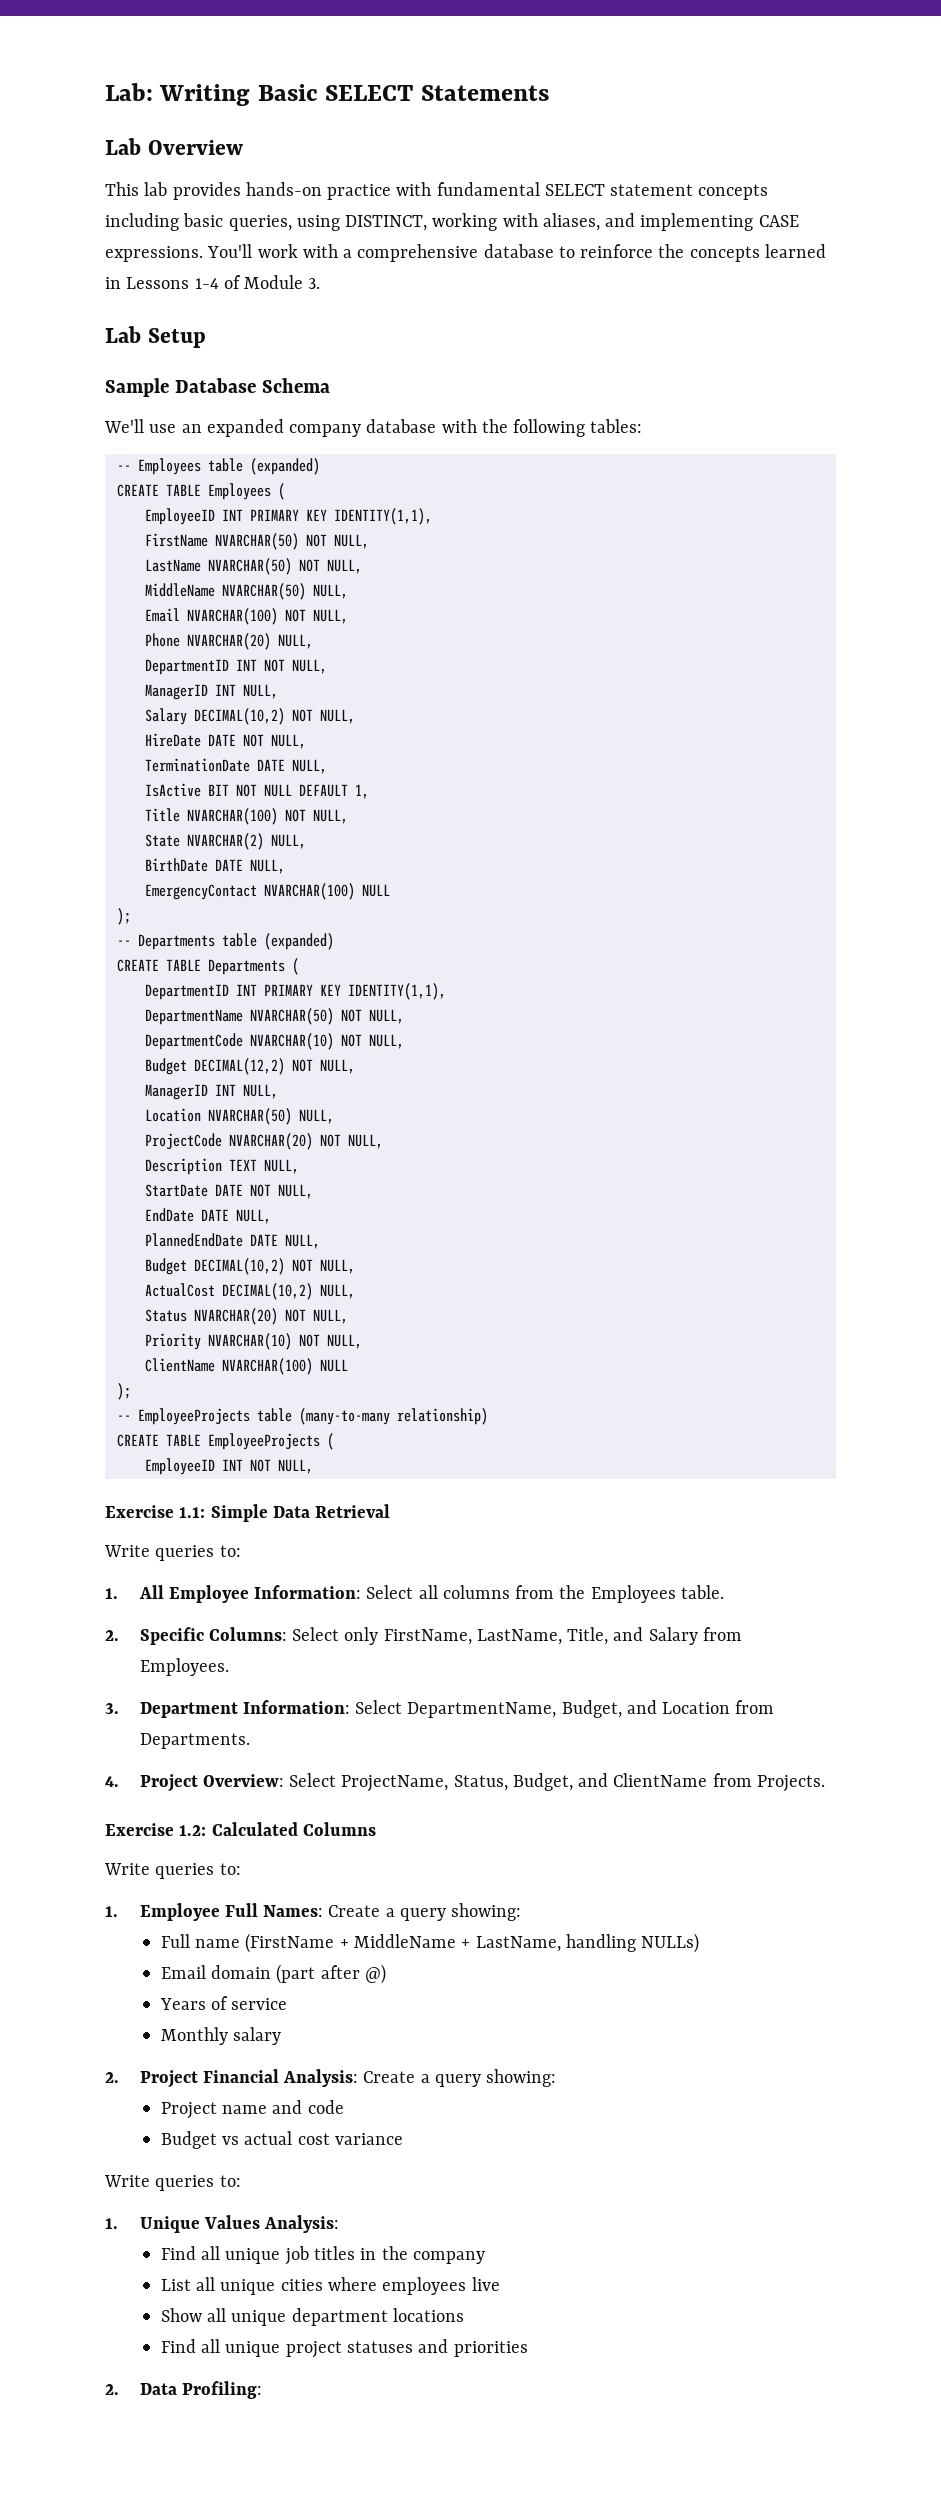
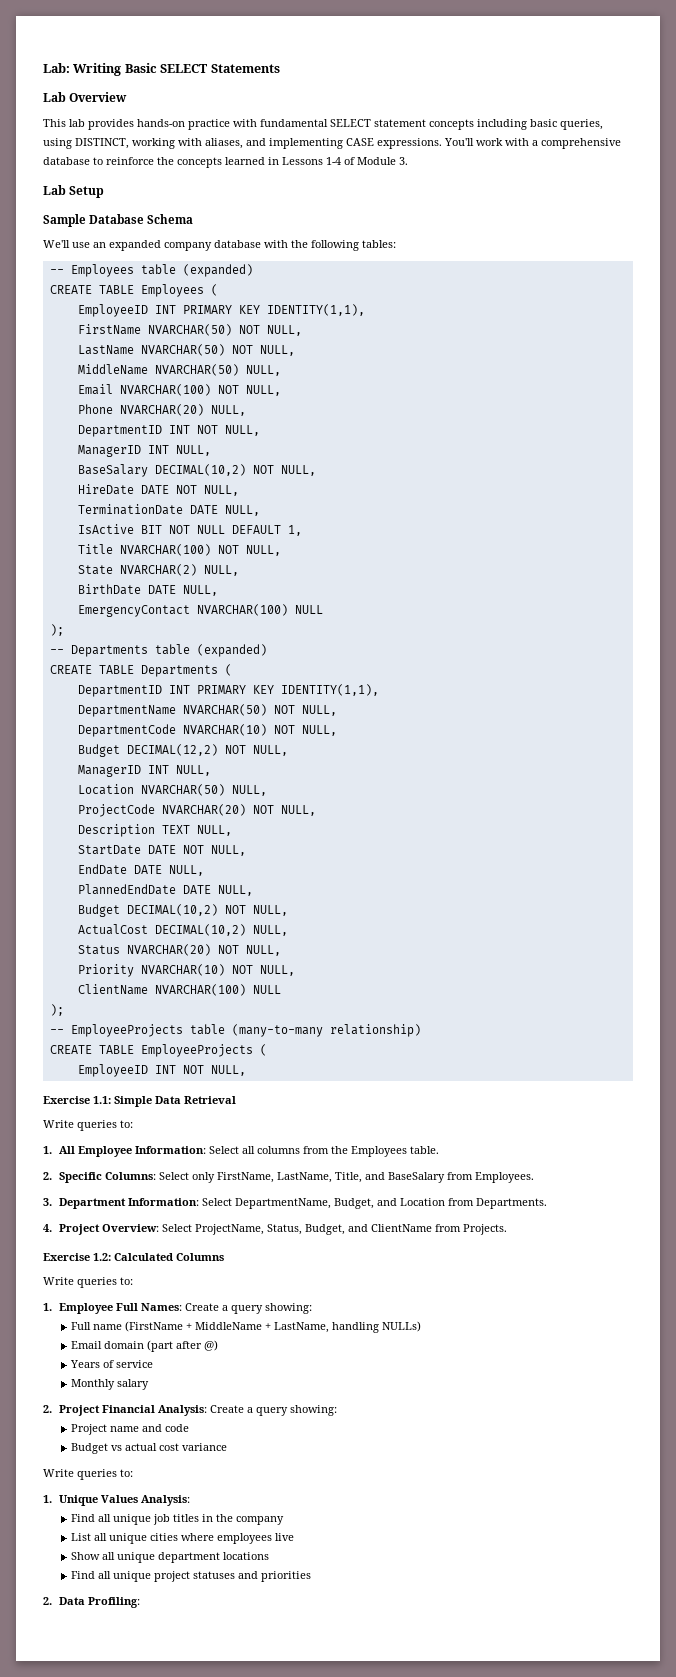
[144,708,187,725] Salary -> [77,464,148,477] BaseSalary
[648,1627,698,1645] Salary -> [388,1172,446,1183] BaseSalary

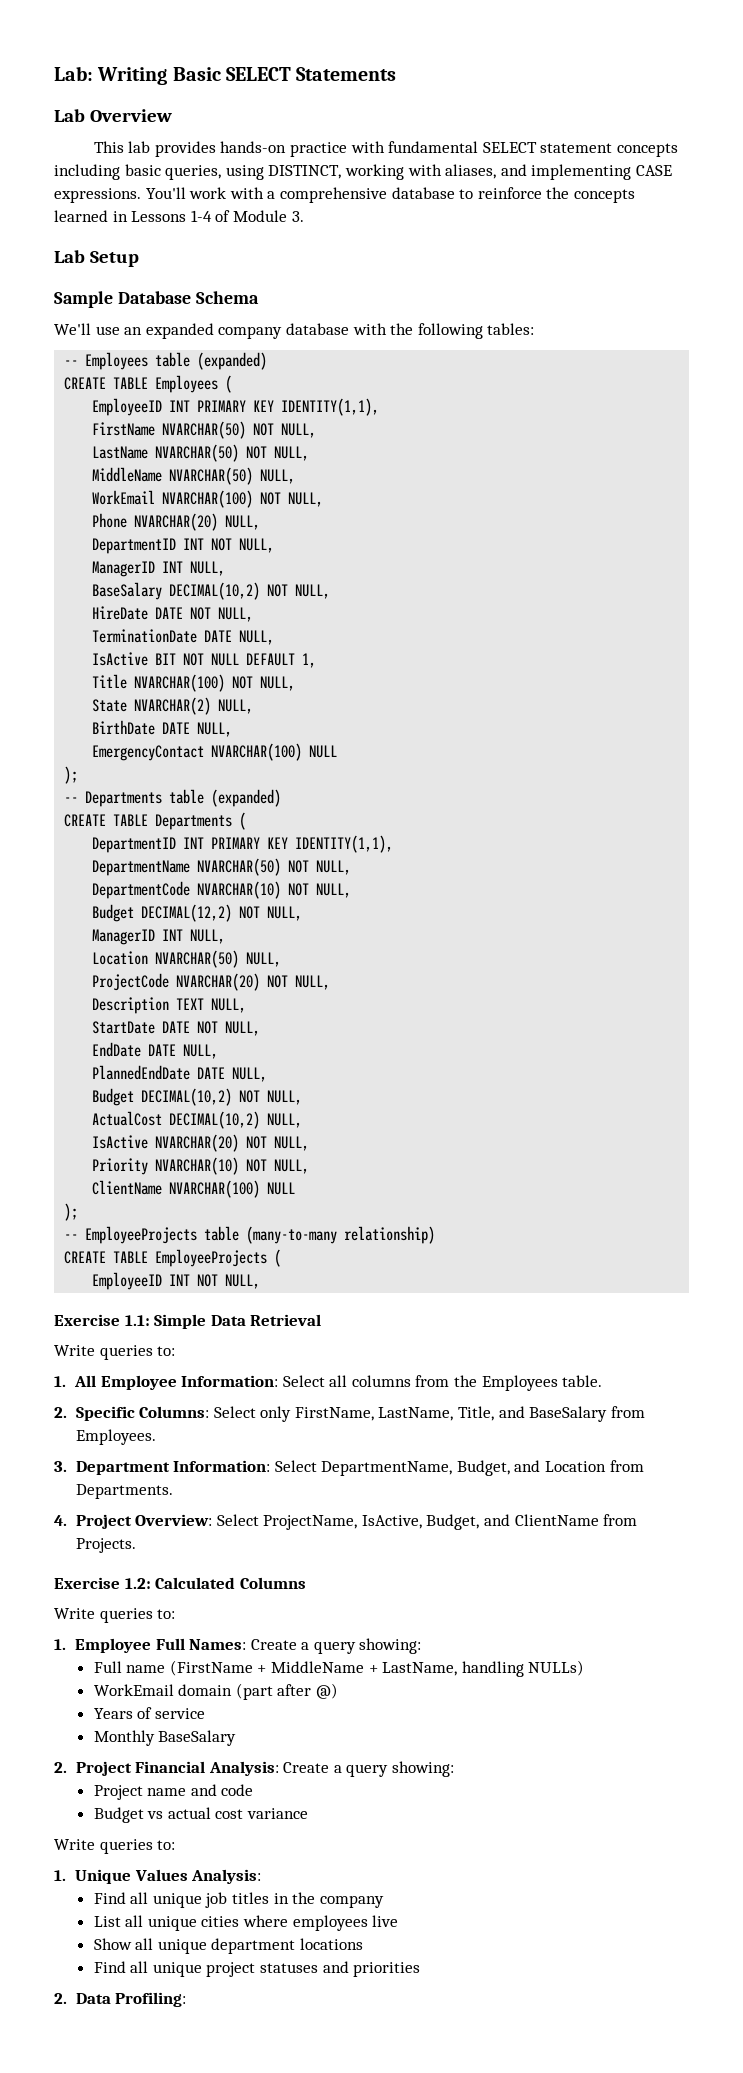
[77,384,113,395] Email -> [92,490,156,505] WorkEmail
[77,945,120,955] Status -> [92,1135,149,1149] IsActive
[267,1224,303,1235] Status, -> [361,1515,422,1529] IsActive,
[71,1341,103,1349] Email -> [93,1684,174,1696] WorkEmail
[117,1379,150,1390] salary -> [158,1730,237,1746] BaseSalary

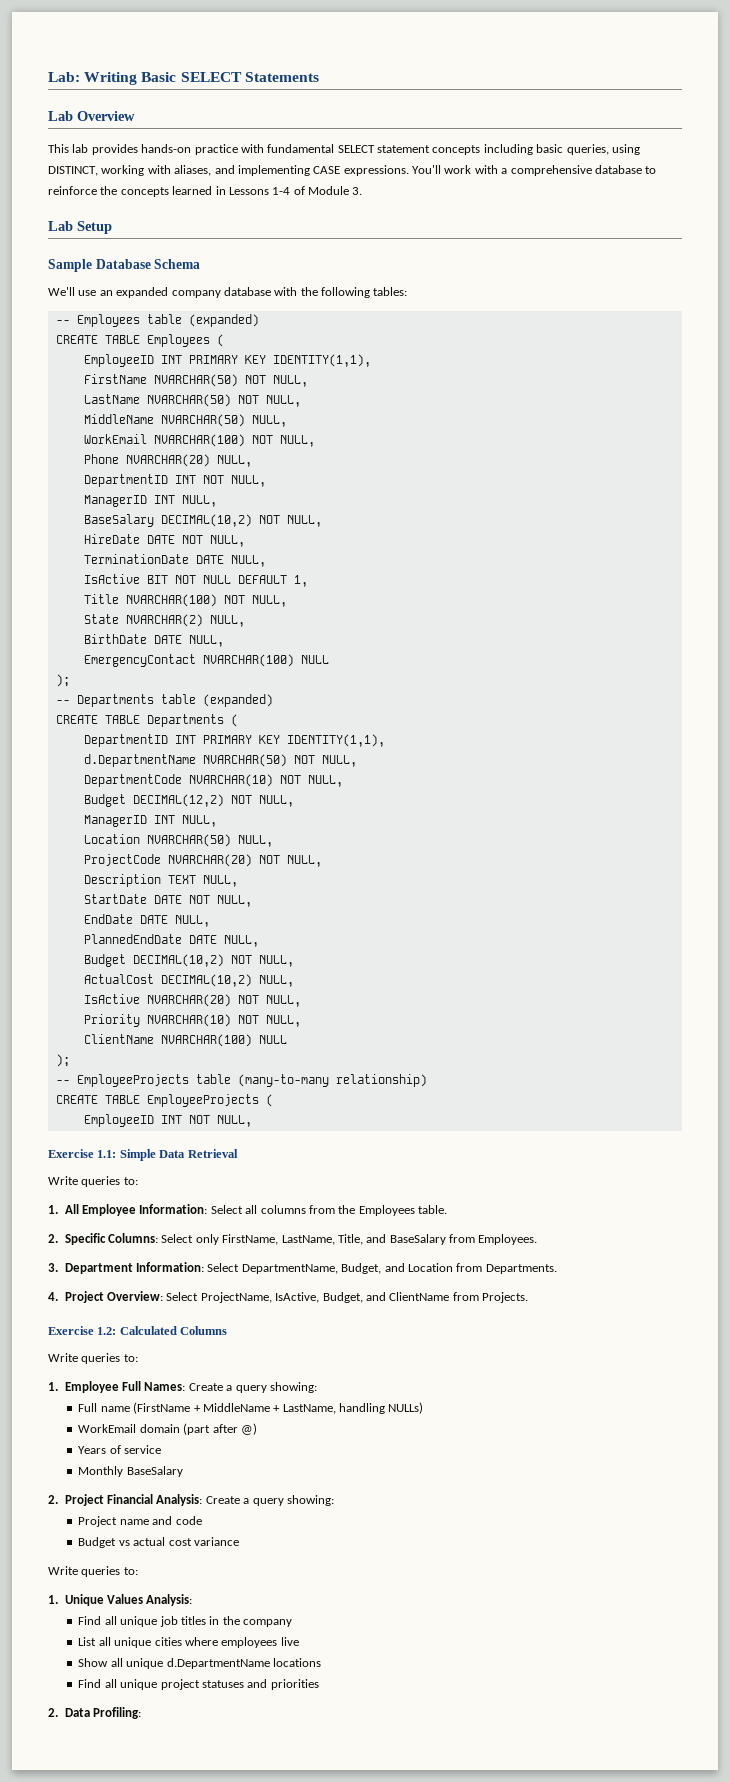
[92,860,191,876] DepartmentName -> [83,754,196,767] d.DepartmentName
[211,1938,296,1954] department -> [166,1658,270,1669] d.DepartmentName

